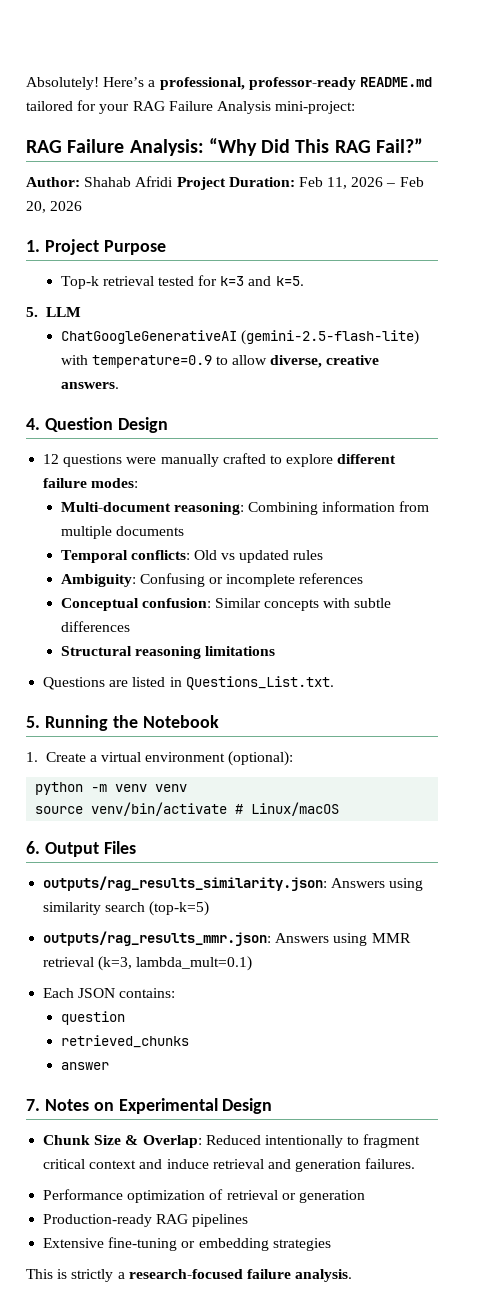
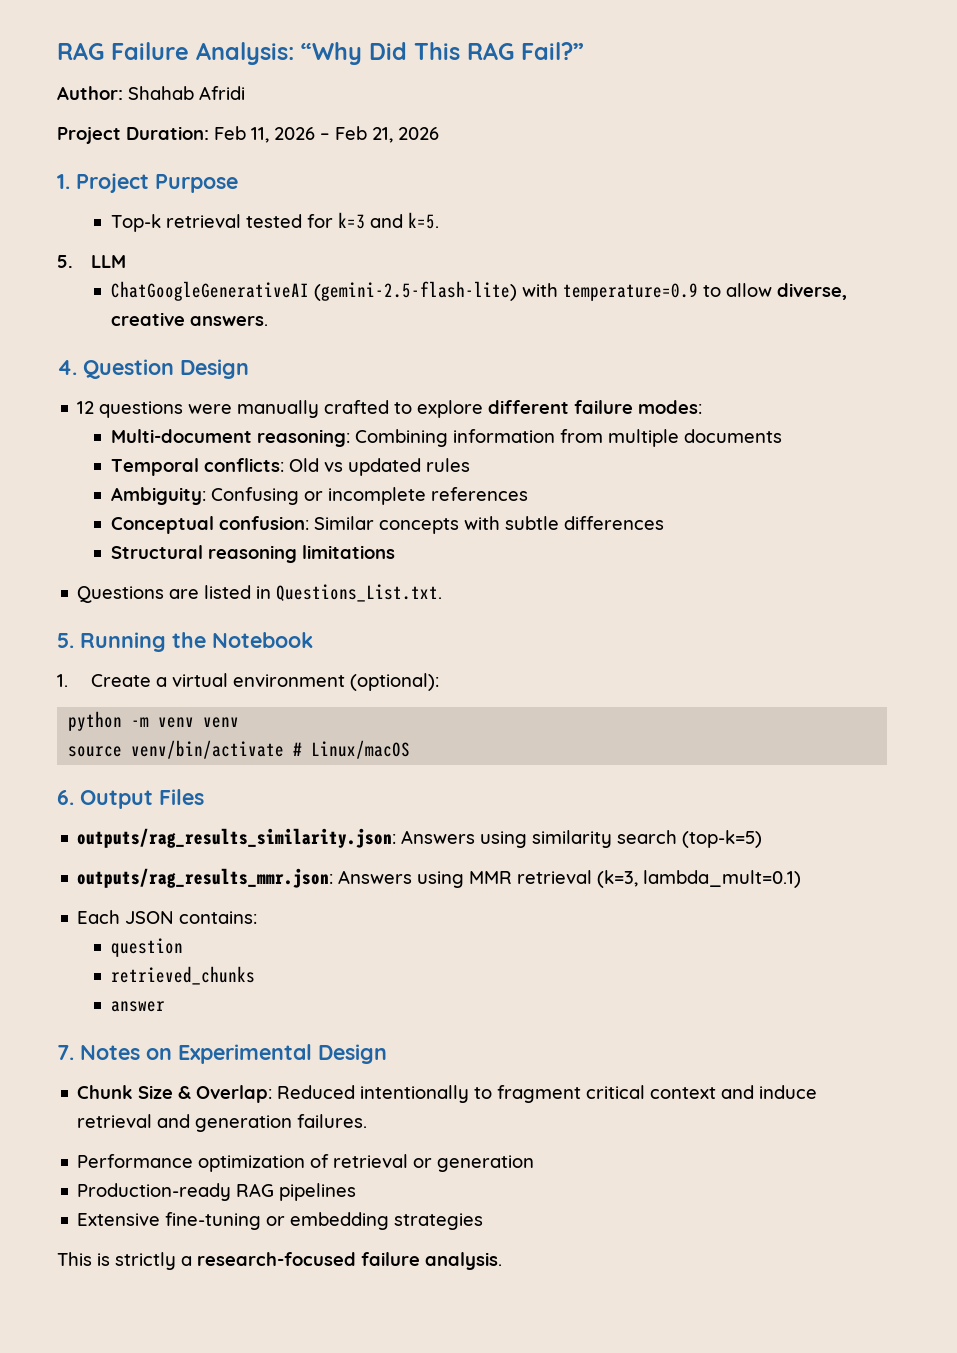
[26,77,432,90] [26,100,356,114] Absolutely! Here’s a professional, professor-ready README.md tailored for your RAG Failure Analysis mini-project: // -> (57, 51) none
(174, 181) none -> (245, 93) //
[26,201,46,213] 20, -> [372,127,393,143] 21,

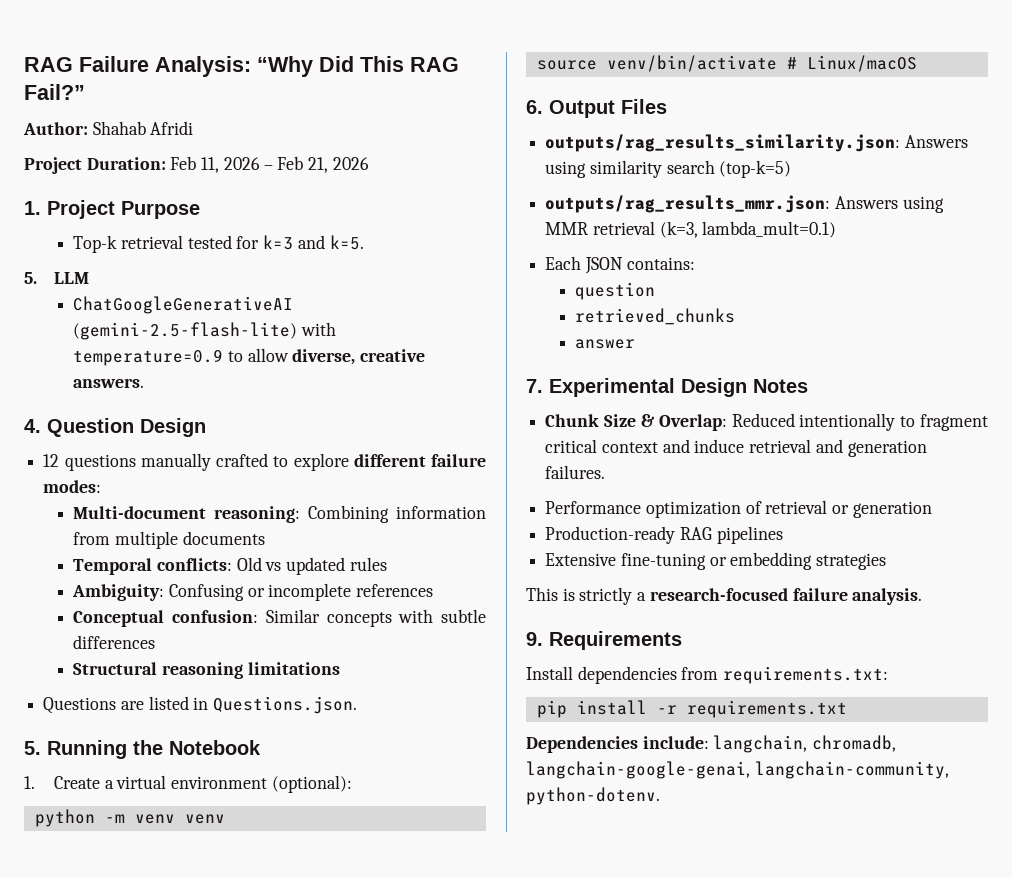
[188,404,233,414] were -> (136, 462) none
[276,584,443,602] Questions_List.txt. -> [213,696,358,714] Questions.json.
[80,1045,172,1060] Notes on -> (543, 386) none
(387, 1054) none -> [753,379,808,393] Notes
(502, 1261) none -> [526,631,682,650] [526,666,889,684] [536,700,847,718] [526,735,897,753] [526,761,949,779] [526,787,660,805] // 9. Requirements // Install dependencies from requirements.txt: // pip install -r requirements.txt // Dependencies include: langchain, chromadb, langchain-google-genai, langchain-community, python-dotenv.

